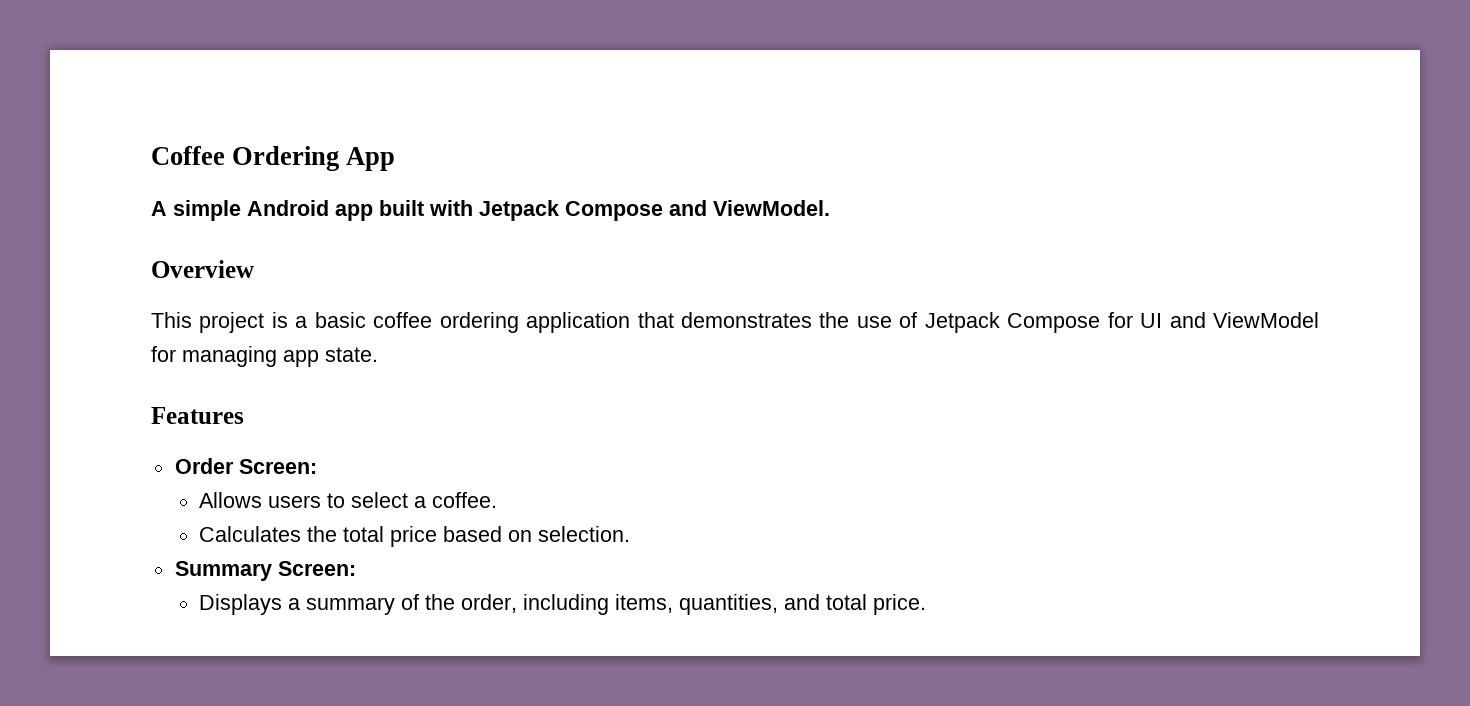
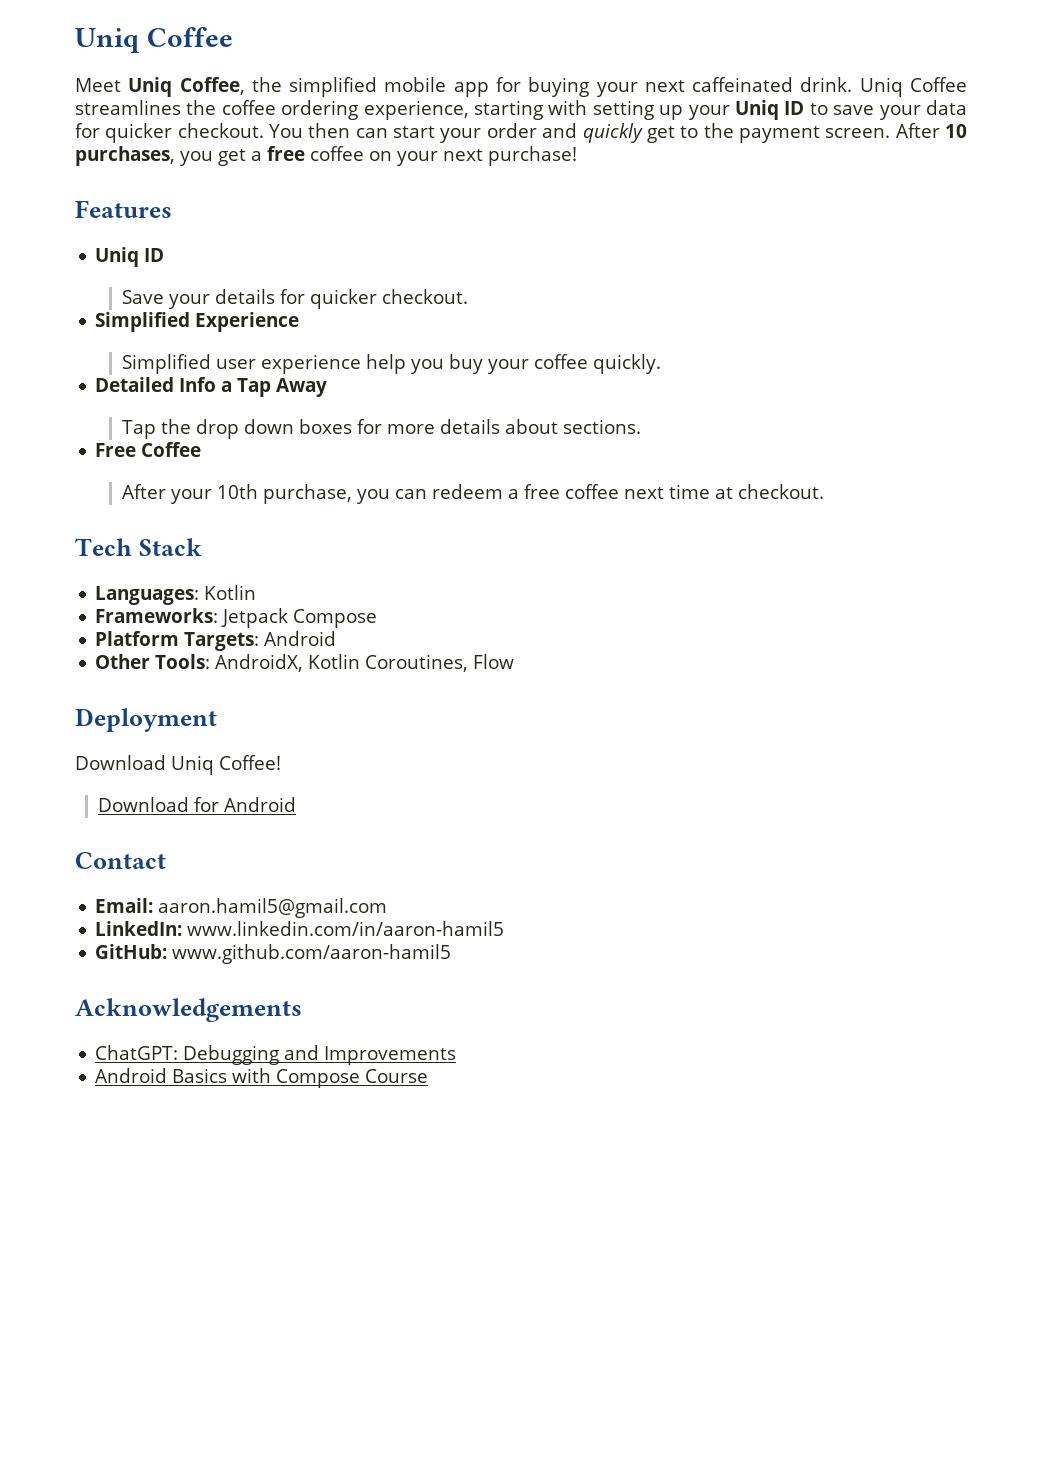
[151,146,396,171] [151,200,830,221] [151,260,254,278] [151,312,1319,333] [151,346,378,367] [151,407,244,424] [174,458,317,474] [199,492,498,508] [199,526,631,547] [174,561,356,581] [199,594,927,615] Coffee Ordering App // A simple Android app built with Jetpack Compose and ViewModel. // Overview // This project is a basic coffee ordering application that demonstrates the use of Jetpack Compose for UI and ViewModel for managing app state. // Features // Order Screen: // Allows users to select a coffee. // Calculates the total price based on selection. // Summary Screen: // Displays a summary of the order, including items, quantities, and total price. -> [75,27,233,53] [75,77,968,97] [75,100,967,120] [75,123,968,143] [75,146,577,166] [75,200,172,218] [95,247,165,267] [121,289,468,309] [95,312,300,332] [121,354,661,374] [95,377,328,397] [121,419,641,439] [95,442,202,457] [121,484,824,504] [75,538,202,556] [95,585,257,605] [95,608,378,628] [95,631,337,651] [95,654,515,672] [75,708,217,732] [75,755,281,775] [98,797,297,812] [75,852,166,869] [95,898,388,918] [95,921,505,936] [95,944,452,964] [75,998,302,1022] [95,1045,457,1065] [95,1068,429,1088] Uniq Coffee // Meet Uniq Coffee, the simplified mobile app for buying your next caffeinated drink. Uniq Coffee streamlines the coffee ordering experience, starting with setting up your Uniq ID to save your data for quicker checkout. You then can start your order and quickly get to the payment screen. After 10 purchases, you get a free coffee on your next purchase! // Features // Uniq ID // Save your details for quicker checkout. // Simplified Experience // Simplified user experience help you buy your coffee quickly. // Detailed Info a Tap Away // Tap the drop down boxes for more details about sections. // Free Coffee // After your 10th purchase, you can redeem a free coffee next time at checkout. // Tech Stack // Languages: Kotlin // Frameworks: Jetpack Compose // Platform Targets: Android // Other Tools: AndroidX, Kotlin Coroutines, Flow // Deployment // Download Uniq Coffee! // Download for Android // Contact // Email: aaron.hamil5@gmail.com // LinkedIn: www.linkedin.com/in/aaron-hamil5 // GitHub: www.github.com/aaron-hamil5 // Acknowledgements // ChatGPT: Debugging and Improvements // Android Basics with Compose Course

